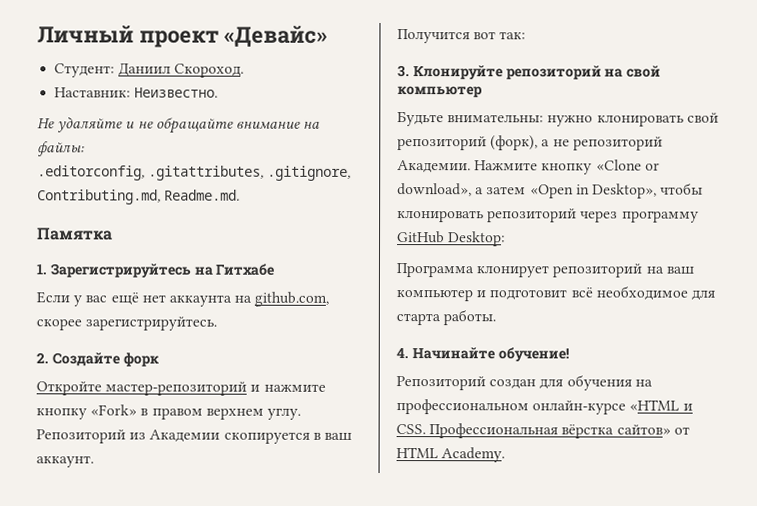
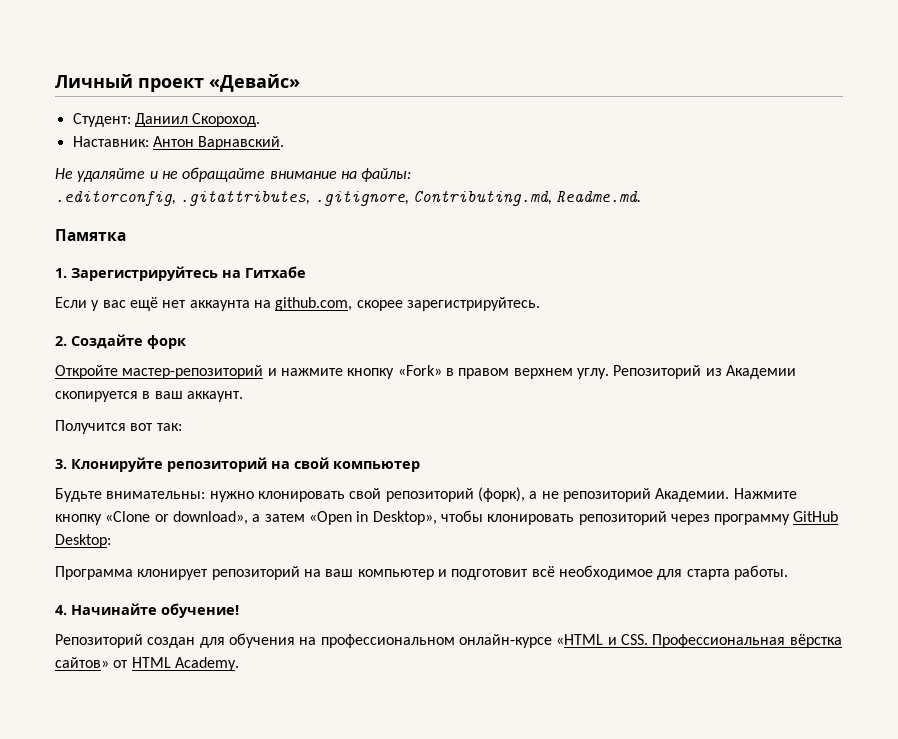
[134,87,219,98] Неизвестно. -> [152,136,285,150] Антон Варнавский.

